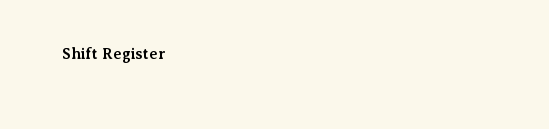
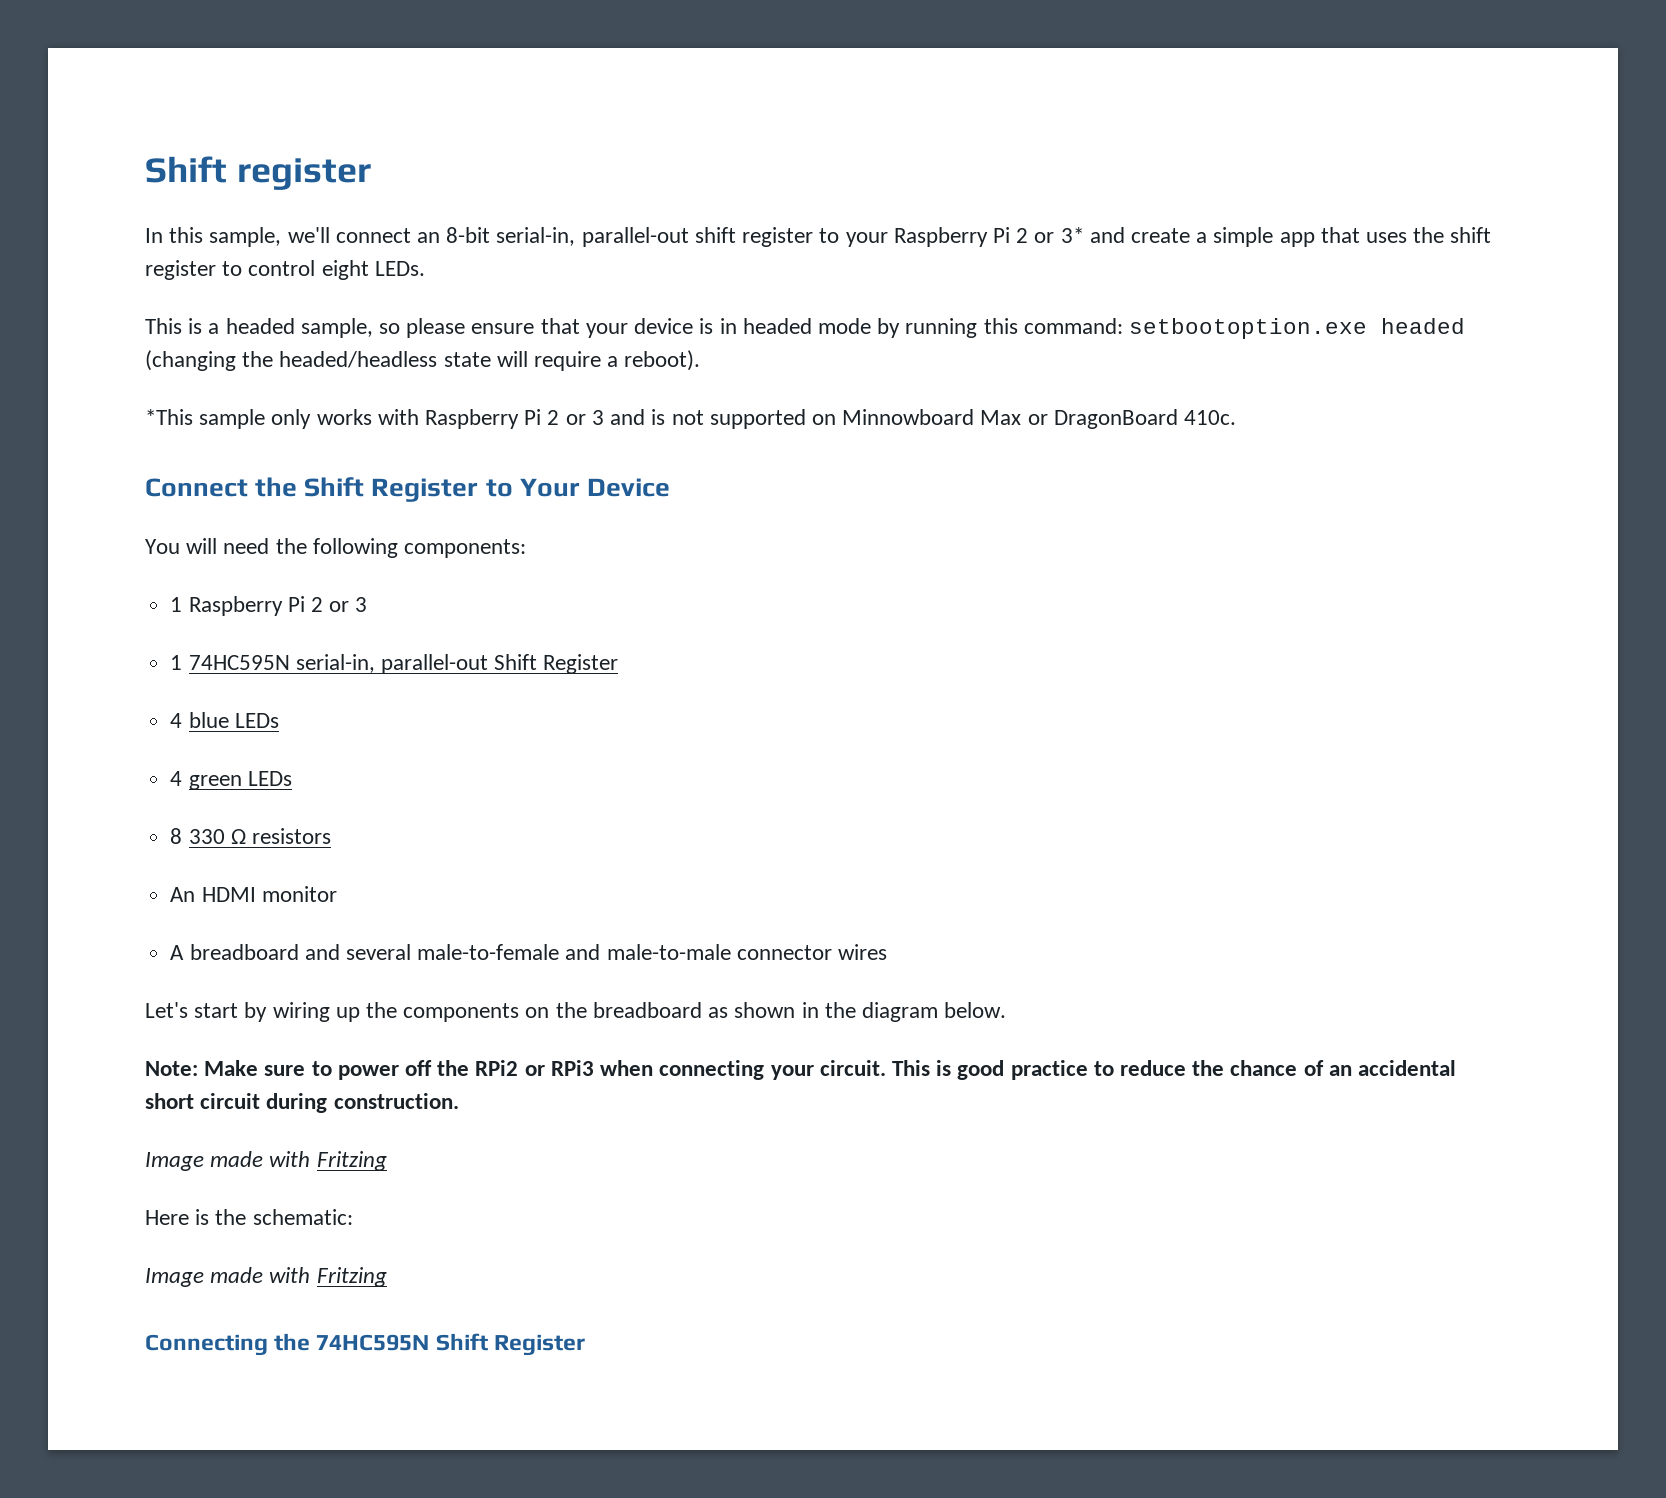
[62,47,98,59] Shift -> [145,156,371,190] [145,227,1492,247] [145,260,425,280] [145,318,1465,339] [145,350,701,371] [145,409,1236,429] [145,477,670,502] [145,538,527,558] [170,596,368,616] [170,654,619,674] [170,712,279,728] [170,771,292,790] [170,828,331,844] [170,886,337,902] [170,944,887,960] [145,1002,1007,1022] [145,1060,1457,1080] [145,1093,459,1113] [145,1151,387,1171] [145,1209,353,1225] [145,1267,387,1287] [145,1333,488,1356] Shift register // In this sample, we'll connect an 8-bit serial-in, parallel-out shift register to your Raspberry Pi 2 or 3* and create a simple app that uses the shift register to control eight LEDs. // This is a headed sample, so please ensure that your device is in headed mode by running this command: setbootoption.exe headed (changing the headed/headless state will require a reboot). // *This sample only works with Raspberry Pi 2 or 3 and is not supported on Minnowboard Max or DragonBoard 410c. // Connect the Shift Register to Your Device // You will need the following components: // 1 Raspberry Pi 2 or 3 // 1 74HC595N serial-in, parallel-out Shift Register // 4 blue LEDs // 4 green LEDs // 8 330 Ω resistors // An HDMI monitor // A breadboard and several male-to-female and male-to-male connector wires // Let's start by wiring up the components on the breadboard as shown in the diagram below. // Note: Make sure to power off the RPi2 or RPi3 when connecting your circuit. This is good practice to reduce the chance of an accidental short circuit during construction. // Image made with Fritzing // Here is the schematic: // Image made with Fritzing // Connecting the 74HC595N Shift

